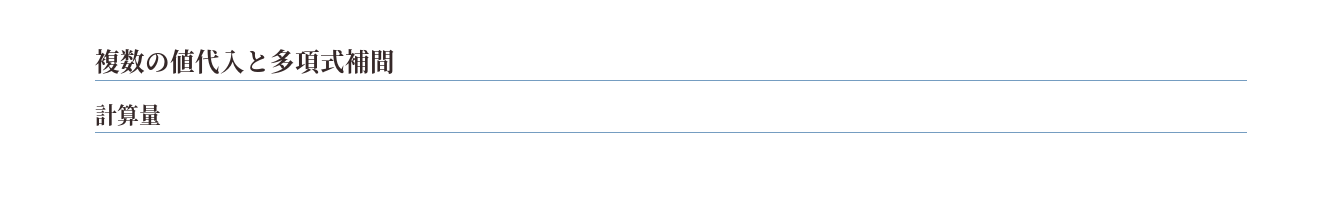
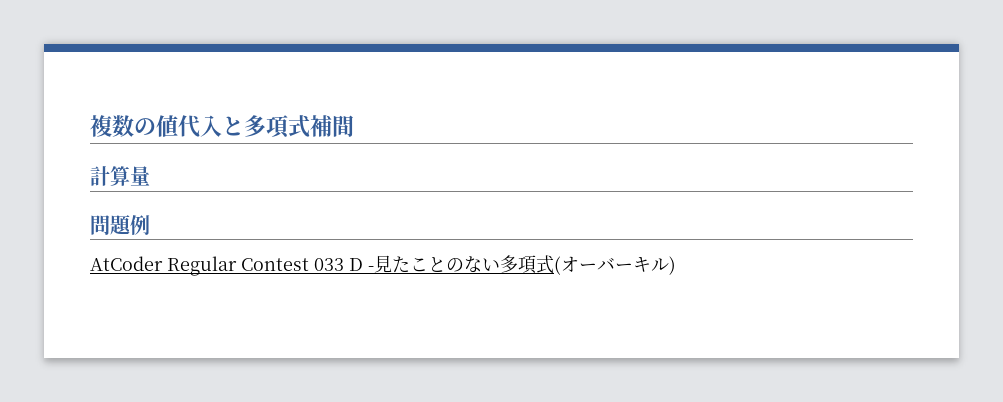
(161, 114) none -> [90,214,150,235] [90,255,676,276] // 問題例 // AtCoder Regular Contest 033 D -見たことのない多項式(オーバーキル)

